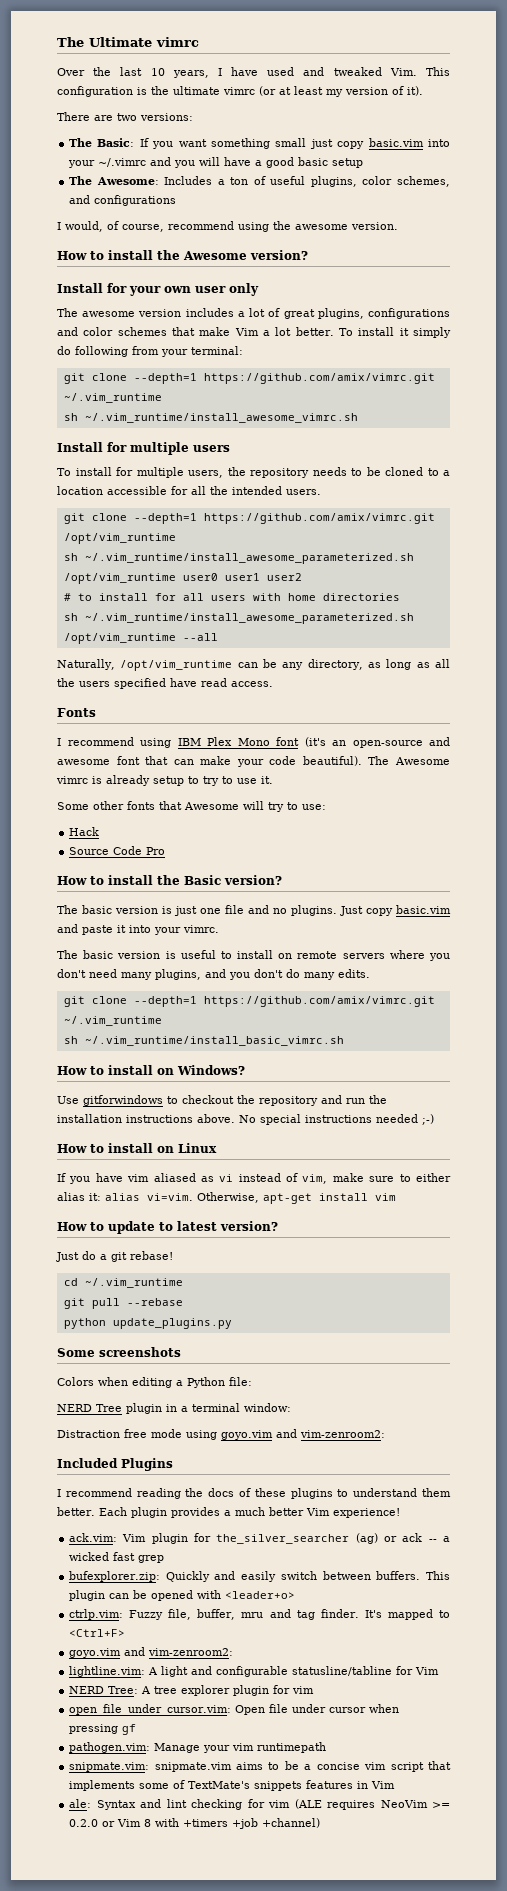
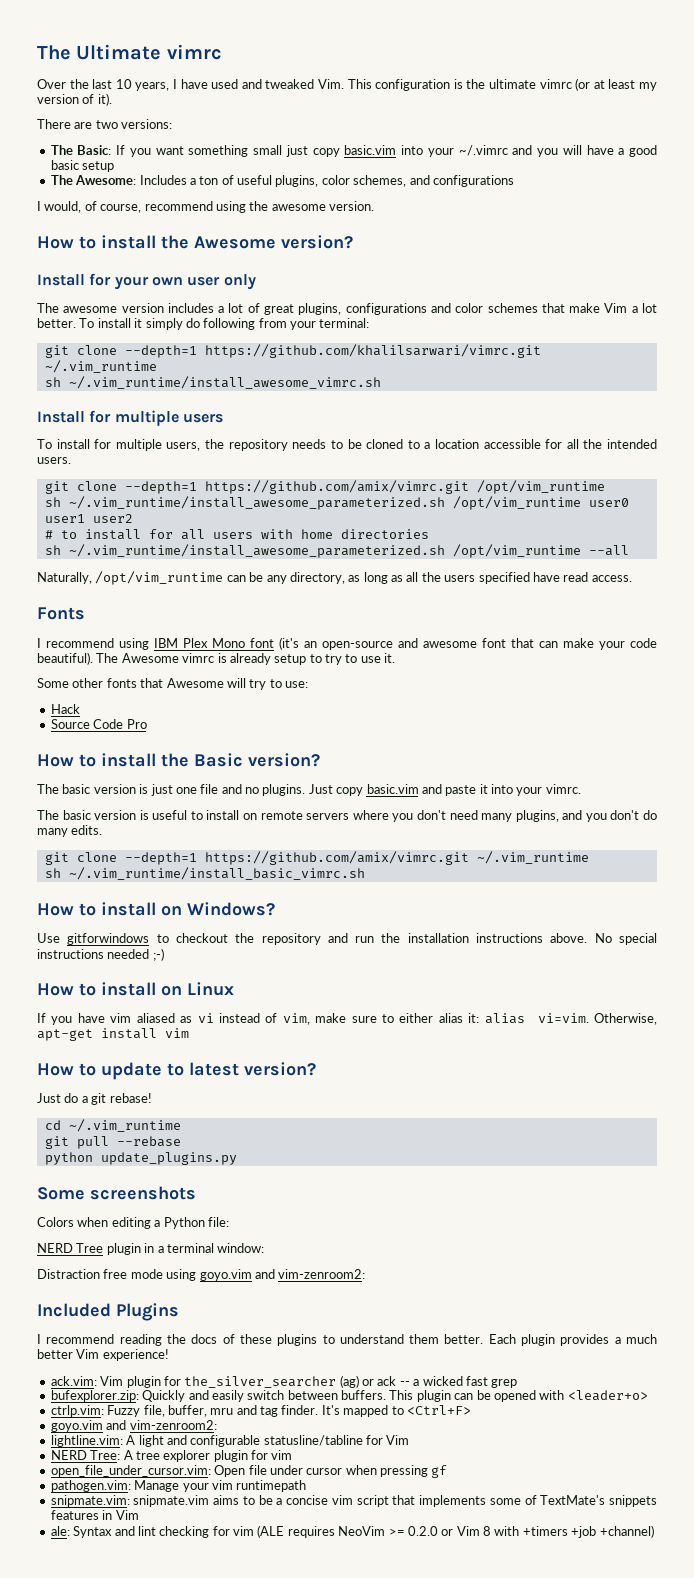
[203,373,435,384] https://github.com/amix/vimrc.git -> [204,344,541,358] https://github.com/khalilsarwari/vimrc.git

